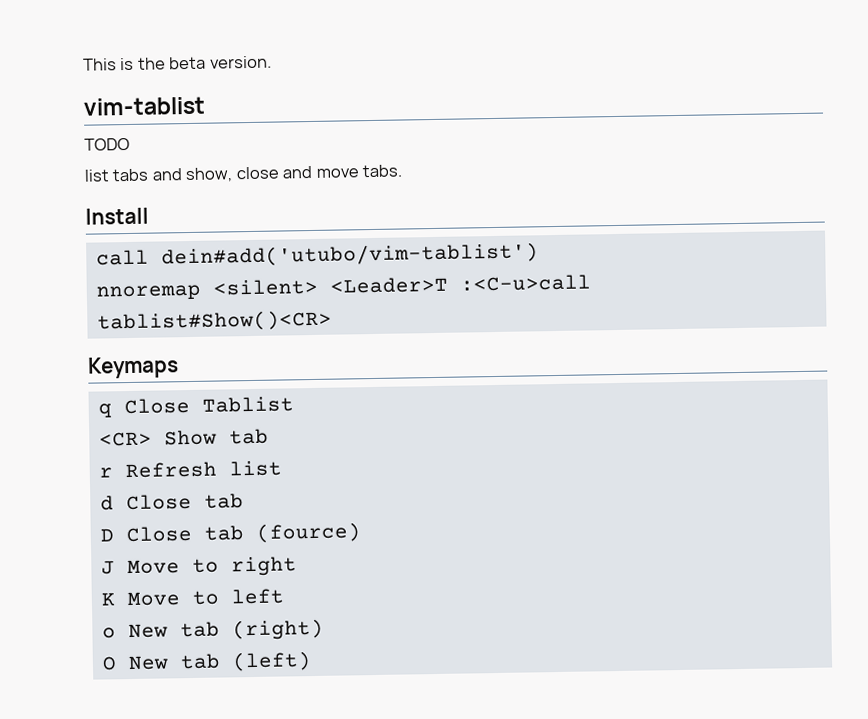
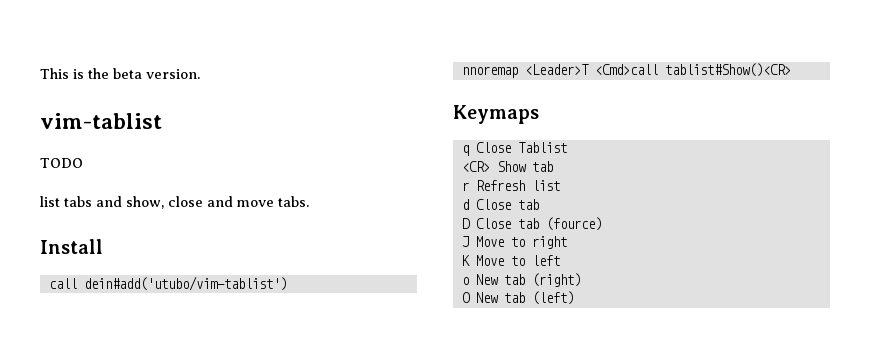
[212,274,591,296] <silent> <Leader>T :<C-u>call -> [524,64,658,75] <Leader>T <Cmd>call

